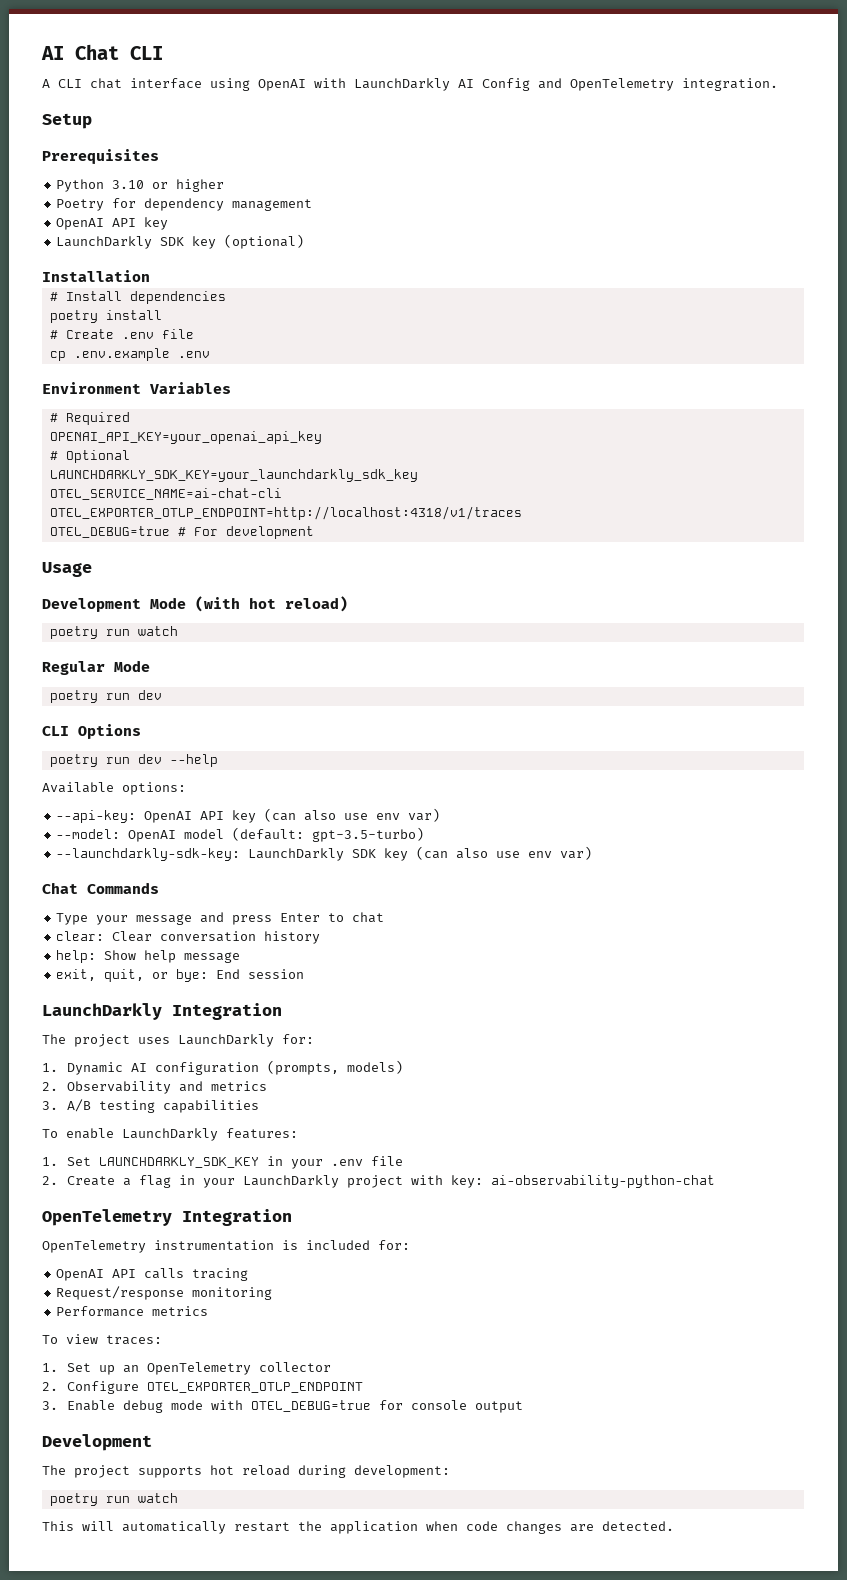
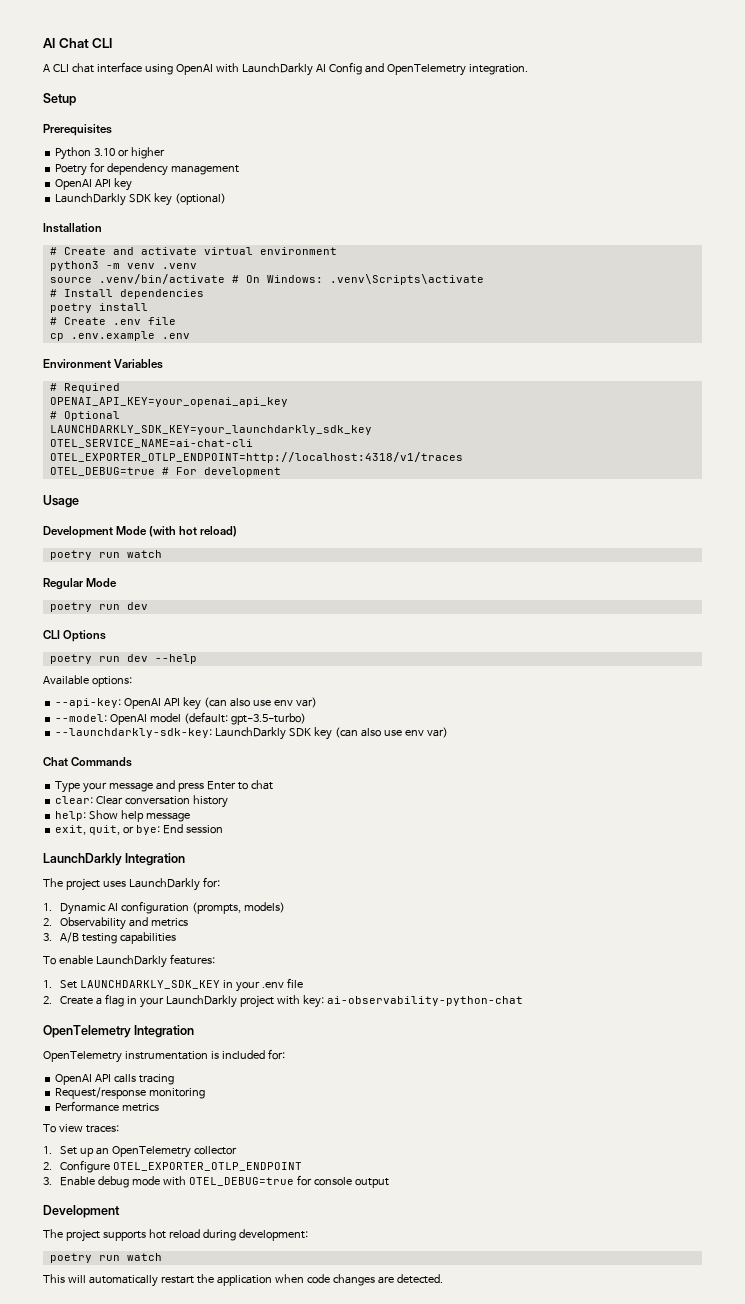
(150, 276) none -> [49,247,337,255] [49,261,197,271] [49,274,484,285] // # Create and activate virtual environment // python3 -m venv .venv // source .venv/bin/activate # On Windows: .venv\Scripts\activate

